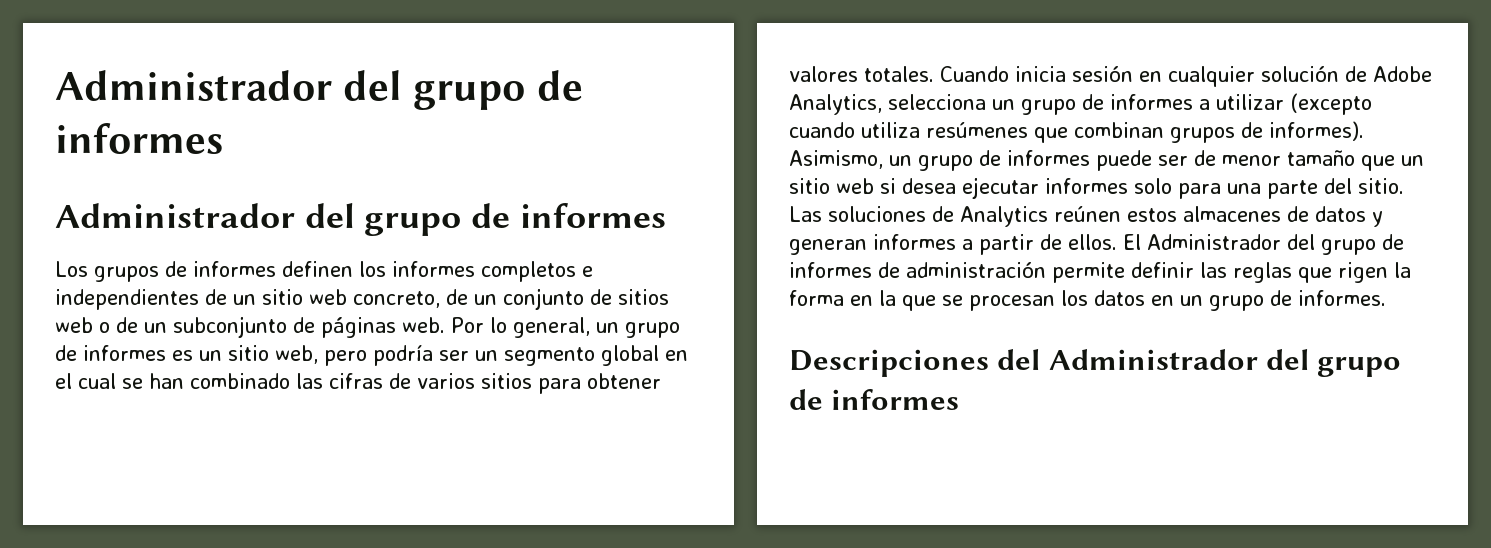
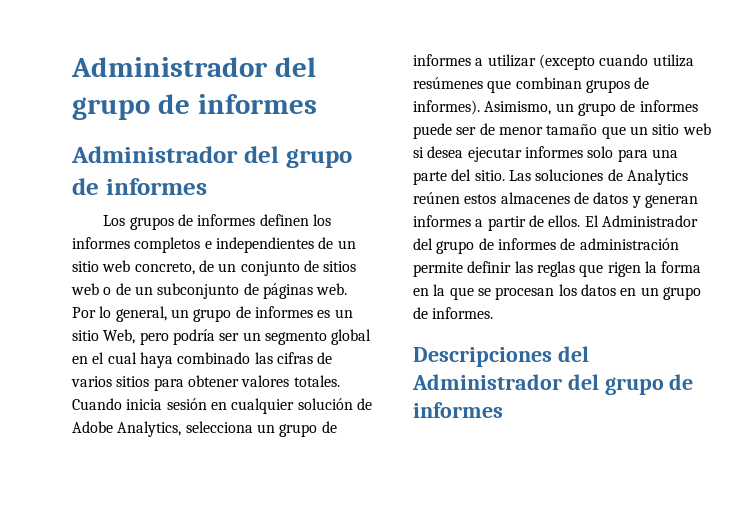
[275,345,318,364] web, -> [103,329,136,344] Web,
[122,373,184,389] se han -> [139,352,173,368] haya

